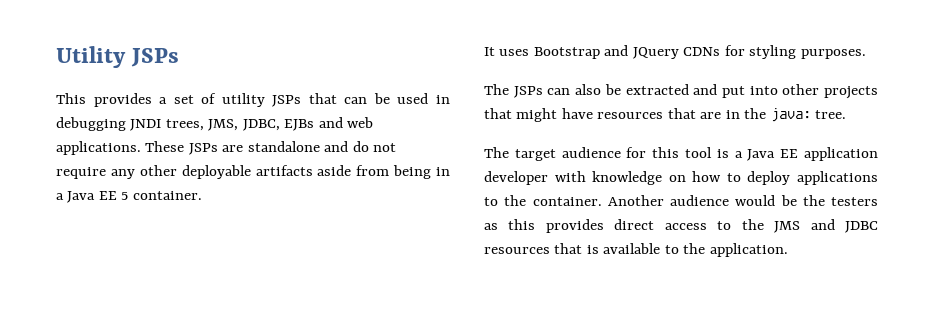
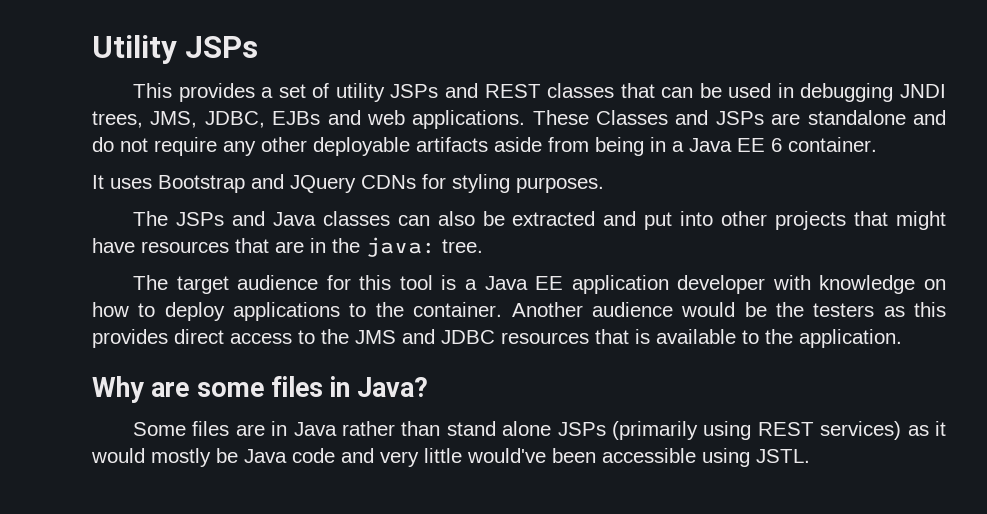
(302, 101) none -> [444,83,615,98] and REST classes
(185, 146) none -> [596,110,709,125] Classes and
[121,192,129,200] 5 -> [771,138,782,152] 6
(543, 92) none -> [231,211,390,226] and Java classes
(788, 250) none -> [92,376,429,403] [133,421,946,440] [91,448,810,467] // Why are some files in Java? // Some files are in Java rather than stand alone JSPs (primarily using REST services) as it would mostly be Java code and very little would've been accessible using JSTL.

